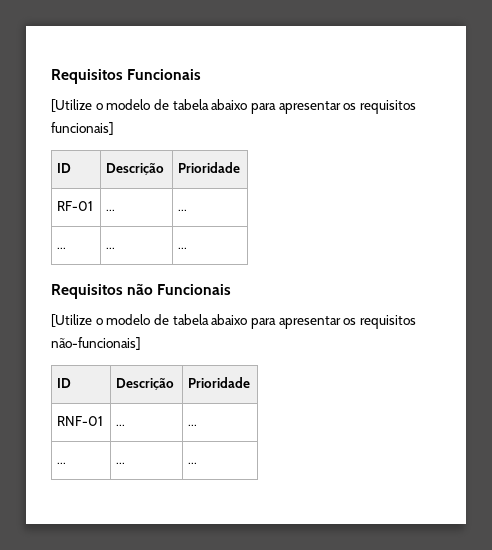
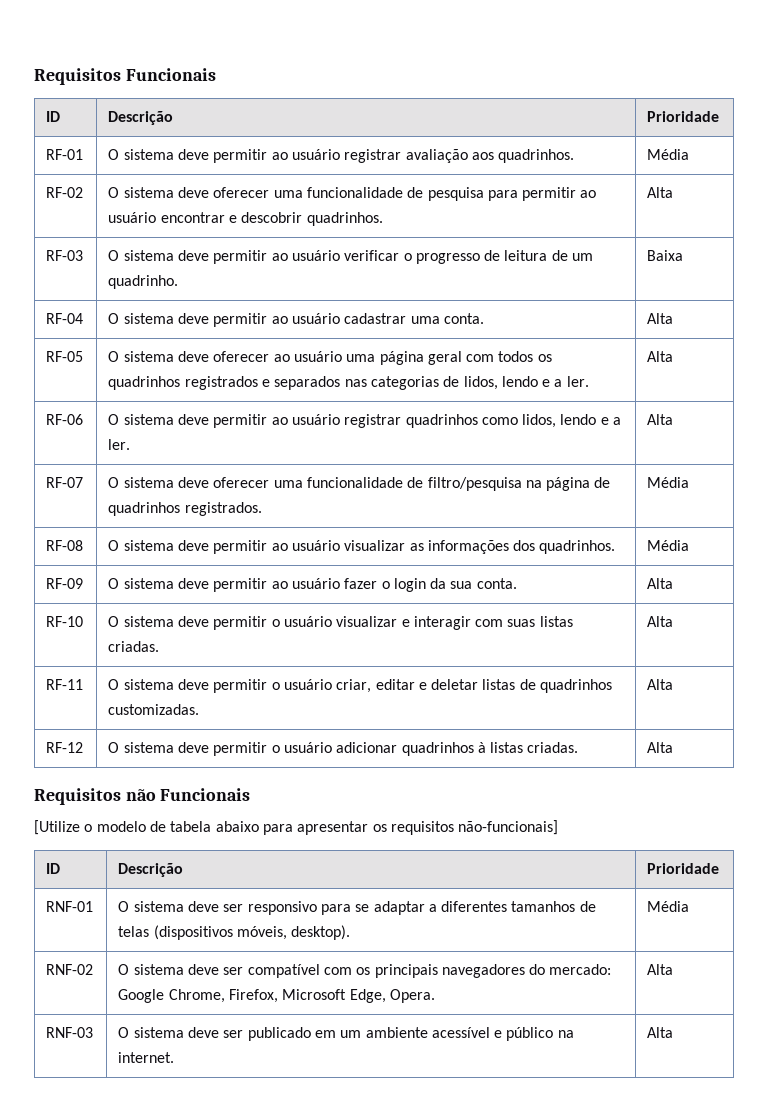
[51,99,416,114] [51,122,114,135] [57,163,72,173] [106,163,165,175] [178,162,241,173] [57,201,94,211] [106,209,116,211] [178,209,188,211] [57,247,67,249] [106,247,116,249] [178,247,188,249] // [Utilize o modelo de tabela abaixo para apresentar os requisitos funcionais] // ID | Descrição | Prioridade // RF-01 | ... | ... // ... | ... | ... -> [46,111,61,122] [108,111,174,125] [647,111,720,122] [46,149,84,160] [108,149,575,163] [647,149,690,160] [46,187,84,198] [108,187,597,201] [108,212,383,226] [647,187,674,198] [46,250,84,261] [108,250,594,264] [108,275,179,289] [647,250,684,261] [46,313,84,324] [108,313,484,327] [647,313,674,324] [46,351,84,362] [108,351,552,365] [108,376,589,390] [647,351,674,362] [46,414,84,425] [108,414,622,428] [108,439,131,450] [647,414,674,425] [46,477,84,488] [108,477,611,491] [108,502,262,516] [647,477,690,488] [46,540,84,551] [108,540,616,554] [647,540,690,551] [46,578,84,589] [108,578,517,592] [647,578,674,589] [46,616,84,627] [108,616,573,630] [108,641,160,652] [647,616,674,627] [46,679,84,690] [108,679,613,693] [108,704,200,715] [647,679,674,690] [46,742,84,753] [108,742,579,756] [647,742,674,753] // ID | Descrição | Prioridade // RF-01 | O sistema deve permitir ao usuário registrar avaliação aos quadrinhos. | Média // RF-02 | O sistema deve oferecer uma funcionalidade de pesquisa para permitir ao usuário encontrar e descobrir quadrinhos. | Alta // RF-03 | O sistema deve permitir ao usuário verificar o progresso de leitura de um quadrinho. | Baixa // RF-04 | O sistema deve permitir ao usuário cadastrar uma conta. | Alta // RF-05 | O sistema deve oferecer ao usuário uma página geral com todos os quadrinhos registrados e separados nas categorias de lidos, lendo e a ler. | Alta // RF-06 | O sistema deve permitir ao usuário registrar quadrinhos como lidos, lendo e a ler. | Alta // RF-07 | O sistema deve oferecer uma funcionalidade de filtro/pesquisa na página de quadrinhos registrados. | Média // RF-08 | O sistema deve permitir ao usuário visualizar as informações dos quadrinhos. | Média // RF-09 | O sistema deve permitir ao usuário fazer o login da sua conta. | Alta // RF-10 | O sistema deve permitir o usuário visualizar e interagir com suas listas criadas. | Alta // RF-11 | O sistema deve permitir o usuário criar, editar e deletar listas de quadrinhos customizadas. | Alta // RF-12 | O sistema deve permitir o usuário adicionar quadrinhos à listas criadas. | Alta
[116,424,126,426] [188,424,198,426] [57,462,67,464] [116,462,126,464] [188,462,198,464] ... | ... // ... | ... | ... -> [118,901,596,915] [118,925,351,940] [647,901,690,912] [46,964,94,975] [118,964,612,978] [118,989,435,1003] [647,964,674,975] [46,1027,94,1038] [118,1027,574,1041] [118,1052,175,1063] [647,1027,674,1038] O sistema deve ser responsivo para se adaptar a diferentes tamanhos de telas (dispositivos móveis, desktop). | Média // RNF-02 | O sistema deve ser compatível com os principais navegadores do mercado: Google Chrome, Firefox, Microsoft Edge, Opera. | Alta // RNF-03 | O sistema deve ser publicado em um ambiente acessível e público na internet. | Alta

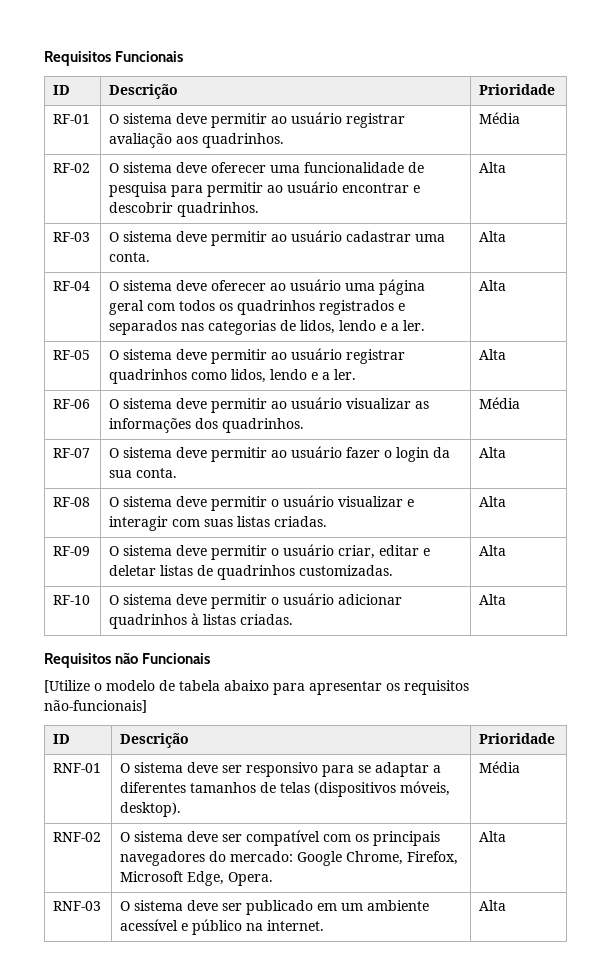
[108,250,594,264] [108,275,179,289] [647,250,684,261] [46,313,84,324] | O sistema deve permitir ao usuário verificar o progresso de leitura de um quadrinho. | Baixa // RF-04 -> (91, 237) none
[46,351,84,362] RF-05 -> [53,281,91,291] RF-04
[46,414,84,425] RF-06 -> [53,350,91,360] RF-05
[46,477,84,488] [108,477,611,491] [108,502,262,516] [647,477,690,488] [46,540,84,551] RF-07 | O sistema deve oferecer uma funcionalidade de filtro/pesquisa na página de quadrinhos registrados. | Média // RF-08 -> [53,399,91,409] RF-06
[46,578,84,589] RF-09 -> [53,448,91,458] RF-07
[46,616,84,627] RF-10 -> [53,497,91,507] RF-08
[46,679,84,690] RF-11 -> [53,546,91,556] RF-09
[46,742,84,753] RF-12 -> [53,595,91,605] RF-10

